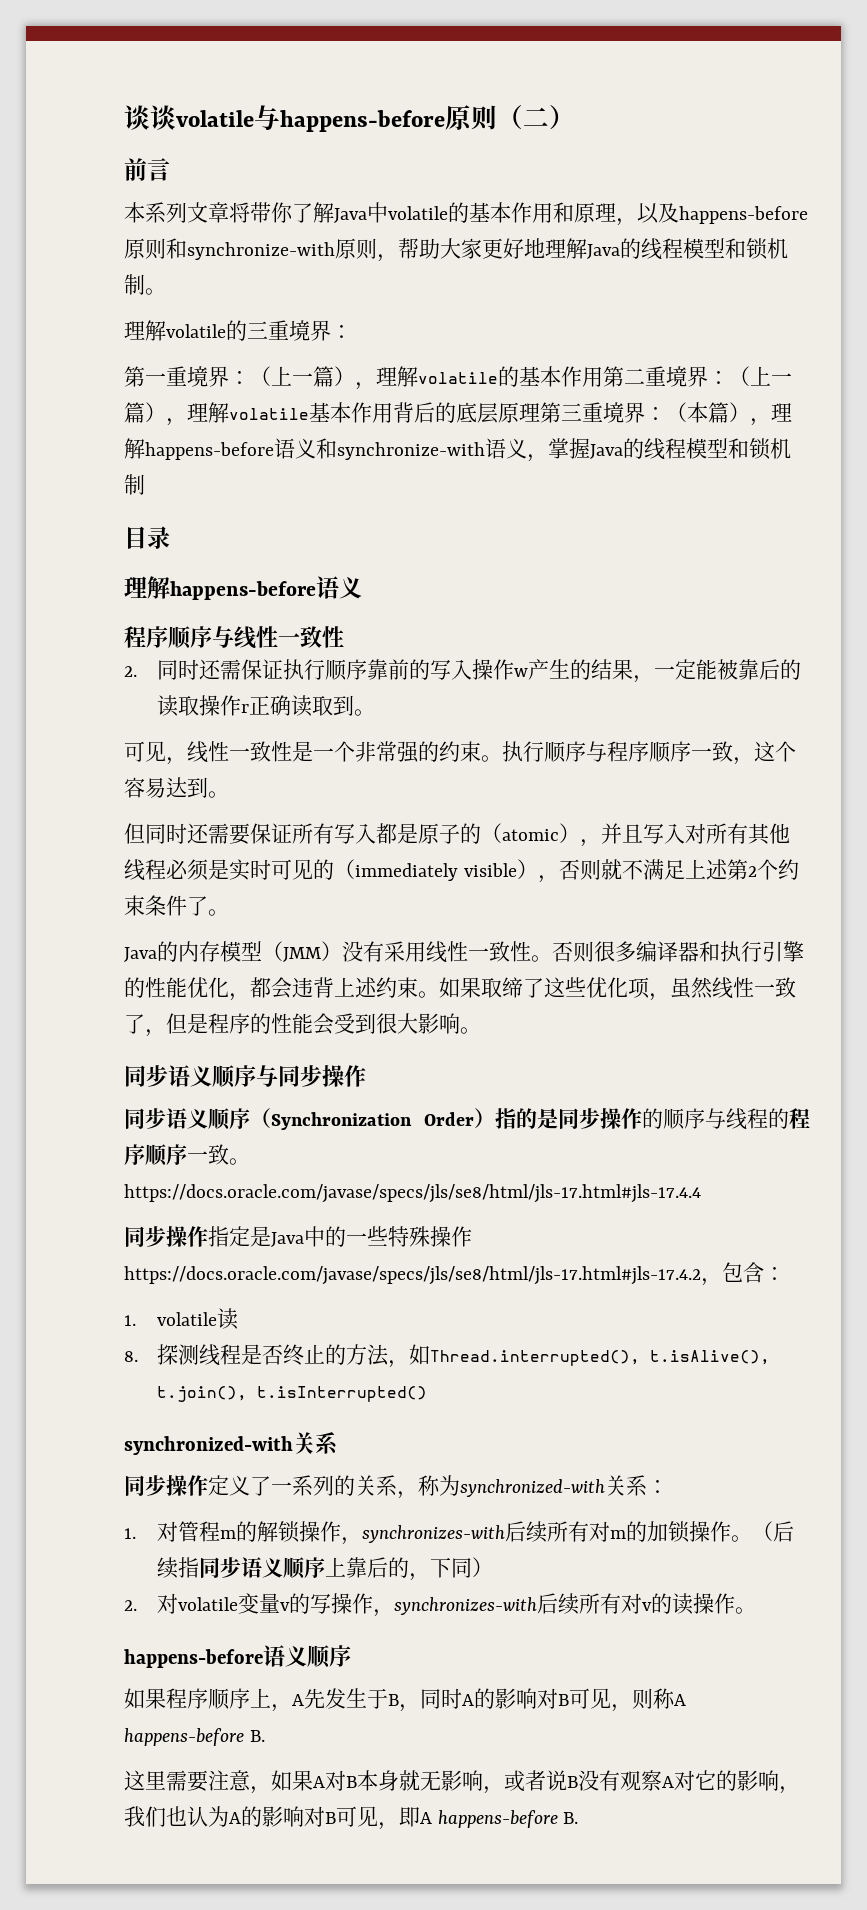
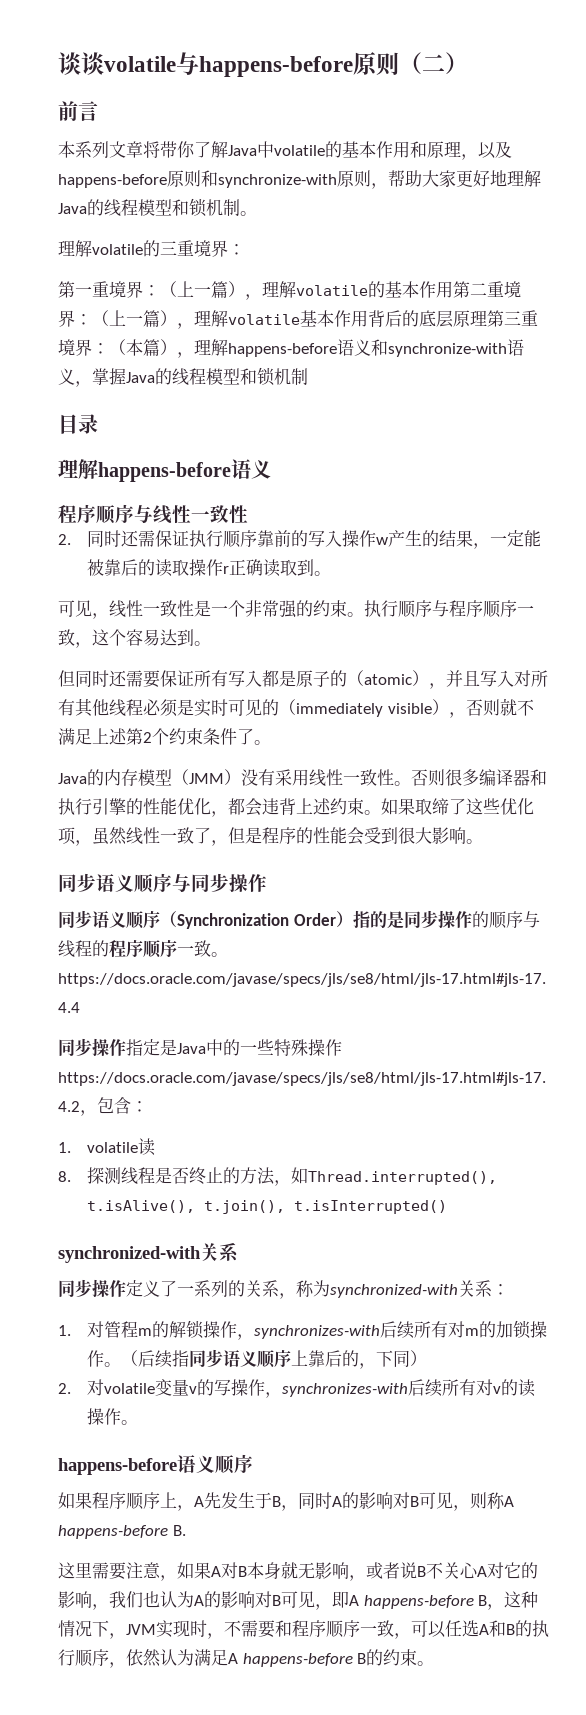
[578,1770,662,1791] 没有观察 -> [426,1562,478,1579] 不关心
[563,1812,579,1824] B. -> [478,1591,539,1610] [58,1620,549,1639] [58,1649,435,1668] B，这种情况下，JVM实现时，不需要和程序顺序一致，可以任选A和B的执行顺序，依然认为满足A happens-before B的约束。

